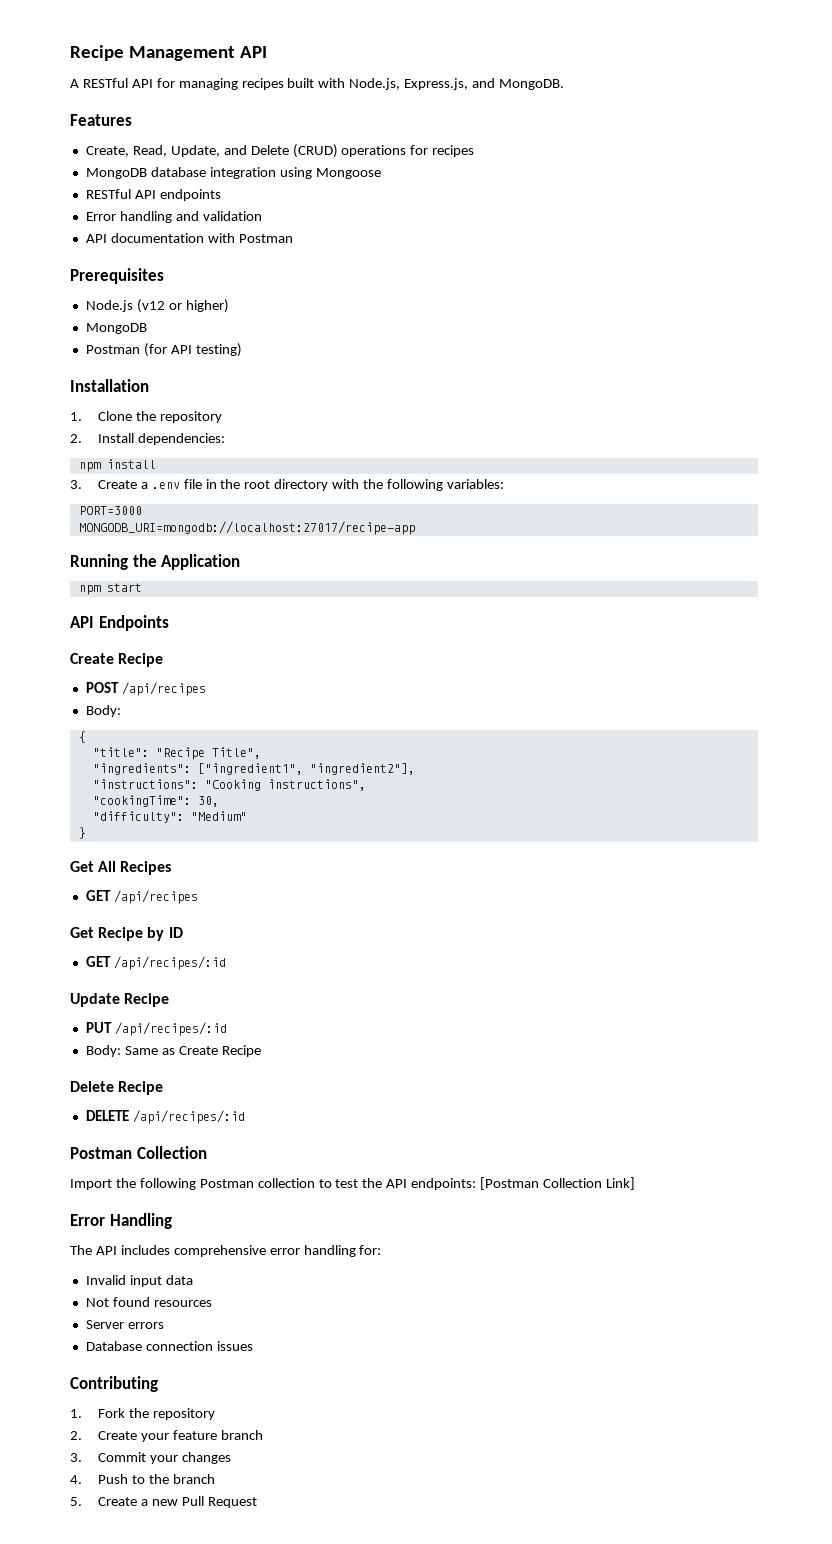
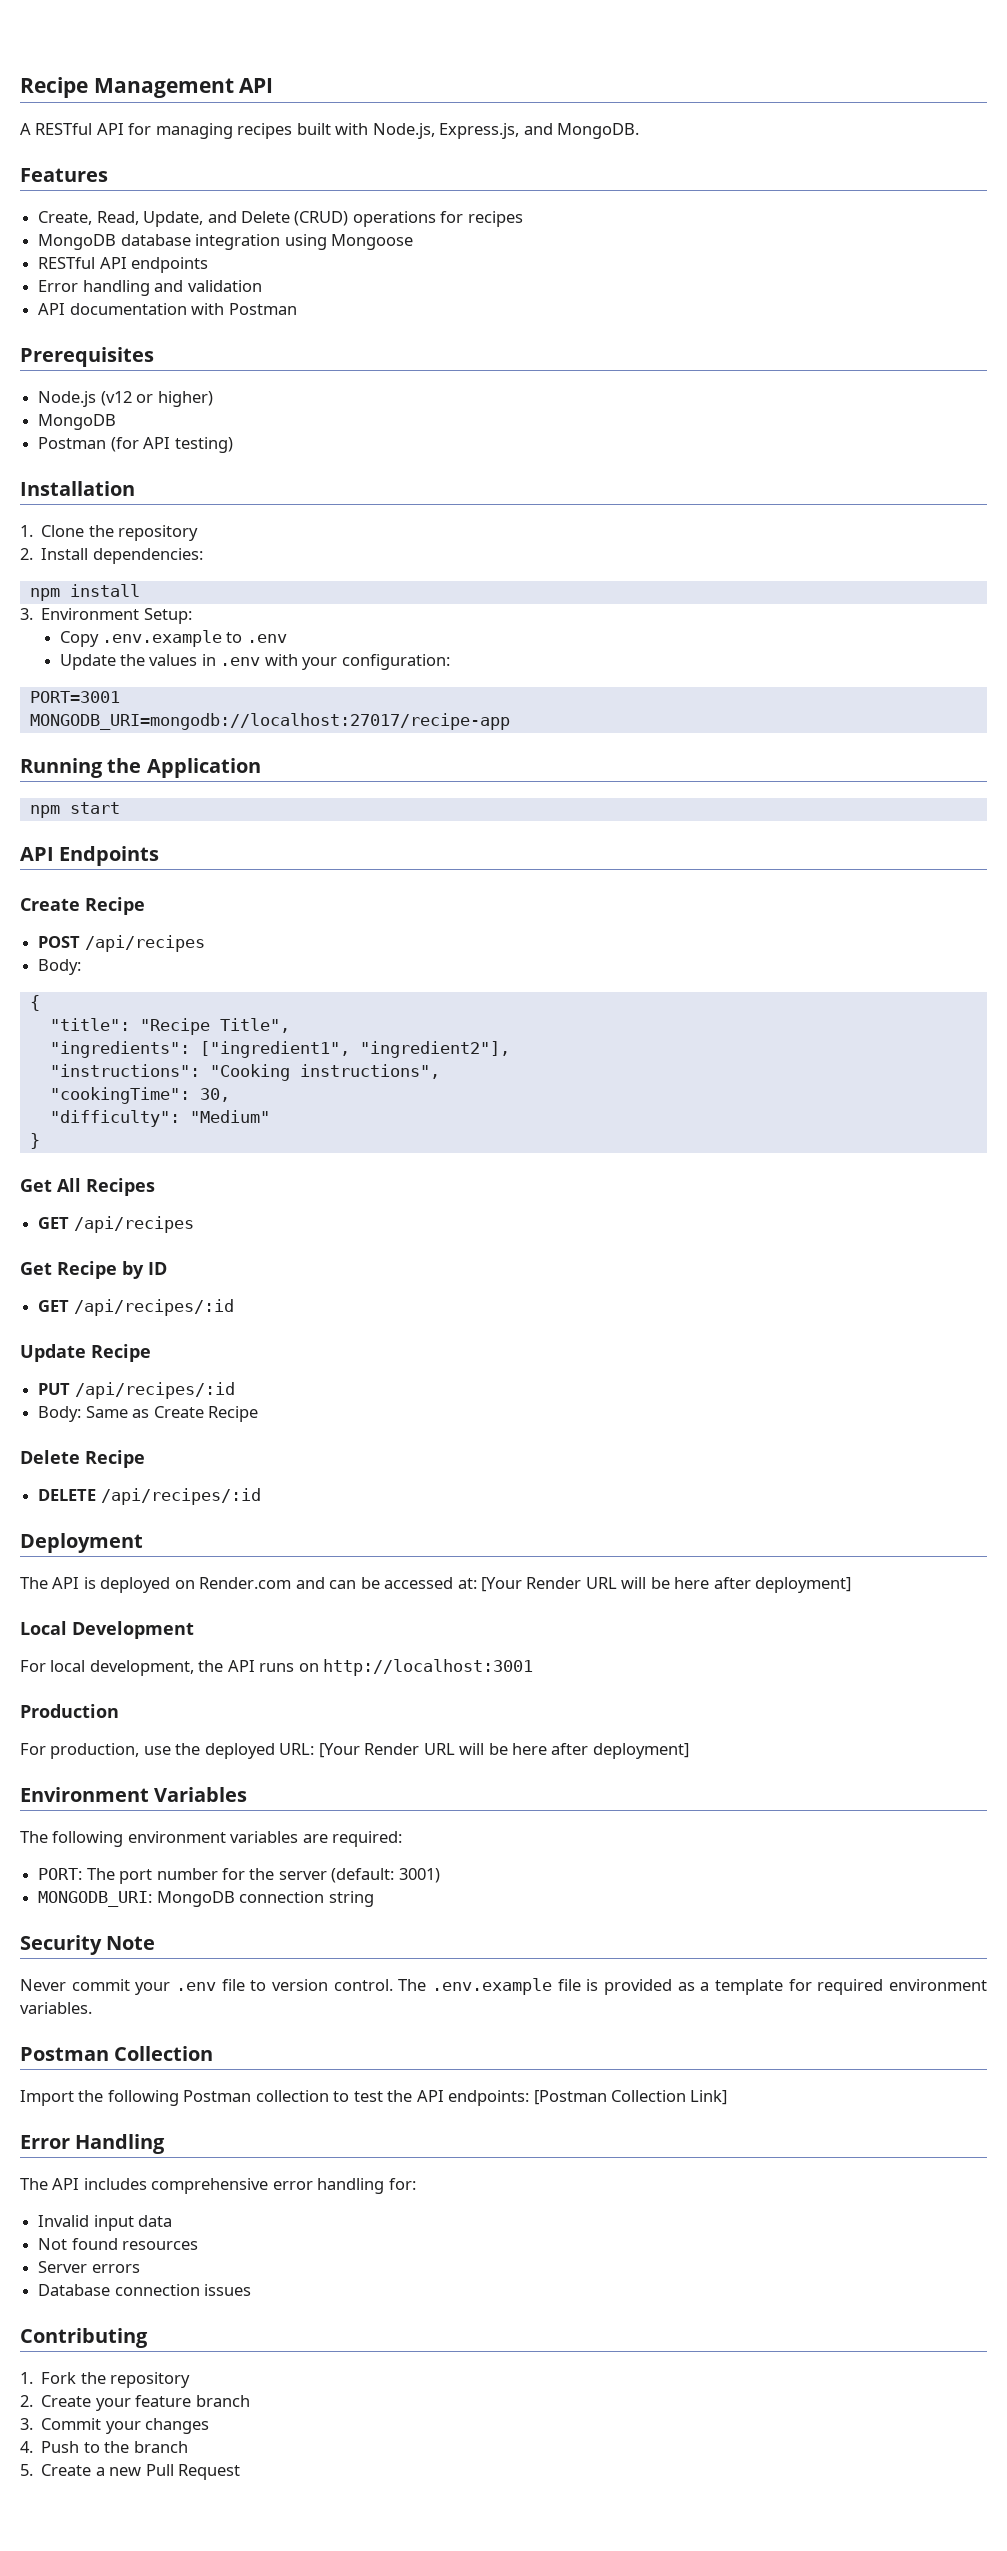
[97,479,504,491] [78,506,142,515] Create a .env file in the root directory with the following variables: // PORT=3000 -> [41,608,192,624] [59,630,287,647] [59,654,450,670] [29,691,120,703] Environment Setup: // Copy .env.example to .env // Update the values in .env with your configuration: // PORT=3001
(245, 1117) none -> [20,1533,143,1553] [20,1577,852,1593] [20,1621,194,1639] [20,1659,534,1676] [20,1704,119,1718] [20,1743,689,1759] [20,1787,248,1802] [20,1831,403,1847] [38,1868,440,1884] [38,1891,374,1907] [20,1935,156,1955] [20,1978,987,1995] [20,2002,92,2014] // Deployment // The API is deployed on Render.com and can be accessed at: [Your Render URL will be here after deployment] // Local Development // For local development, the API runs on http://localhost:3001 // Production // For production, use the deployed URL: [Your Render URL will be here after deployment] // Environment Variables // The following environment variables are required: // PORT: The port number for the server (default: 3001) // MONGODB_URI: MongoDB connection string // Security Note // Never commit your .env file to version control. The .env.example file is provided as a template for required environment variables.

